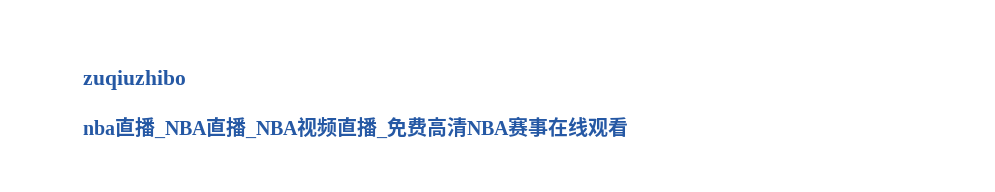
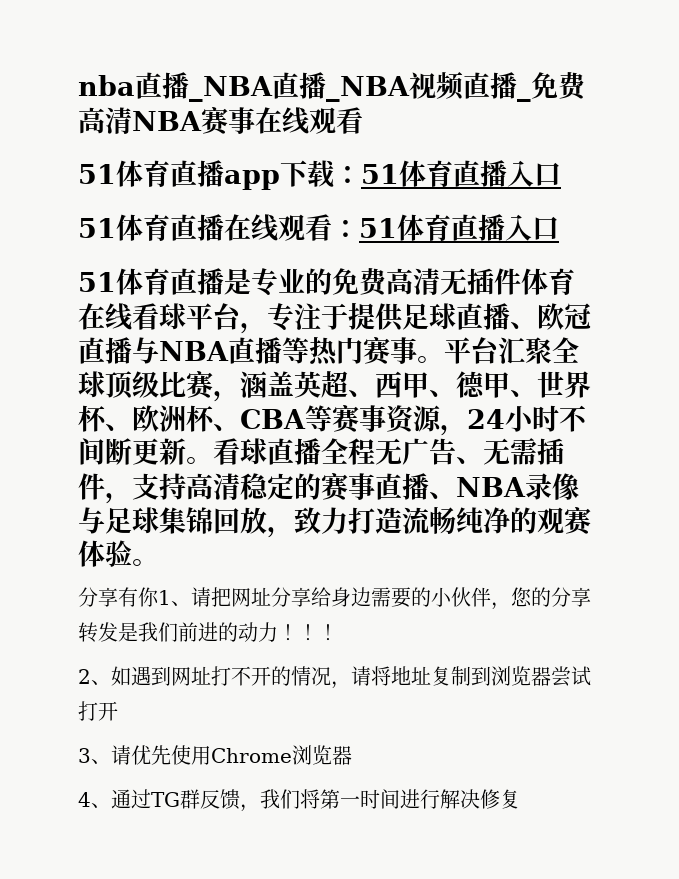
[83,70,186,90] zuqiuzhibo // -> (78, 85) none
(628, 127) none -> [78,160,561,190] [78,214,559,242] [78,268,575,296] [78,302,591,334] [78,336,579,366] [78,370,591,402] [78,404,587,436] [78,438,564,465] [78,472,579,504] [78,506,593,538] [78,540,159,567] [78,587,591,610] [78,622,338,643] [78,666,591,689] [78,701,118,721] [78,745,352,765] [78,789,520,812] // 51体育直播app下载：51体育直播入口 // 51体育直播在线观看：51体育直播入口 // 51体育直播是专业的免费高清无插件体育在线看球平台，专注于提供足球直播、欧冠直播与NBA直播等热门赛事。平台汇聚全球顶级比赛，涵盖英超、西甲、德甲、世界杯、欧洲杯、CBA等赛事资源，24小时不间断更新。看球直播全程无广告、无需插件，支持高清稳定的赛事直播、NBA录像与足球集锦回放，致力打造流畅纯净的观赛体验。 // 分享有你1、请把网址分享给身边需要的小伙伴，您的分享转发是我们前进的动力！！！ // 2、如遇到网址打不开的情况，请将地址复制到浏览器尝试打开 // 3、请优先使用Chrome浏览器 // 4、通过TG群反馈，我们将第一时间进行解决修复

